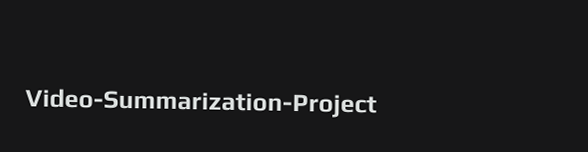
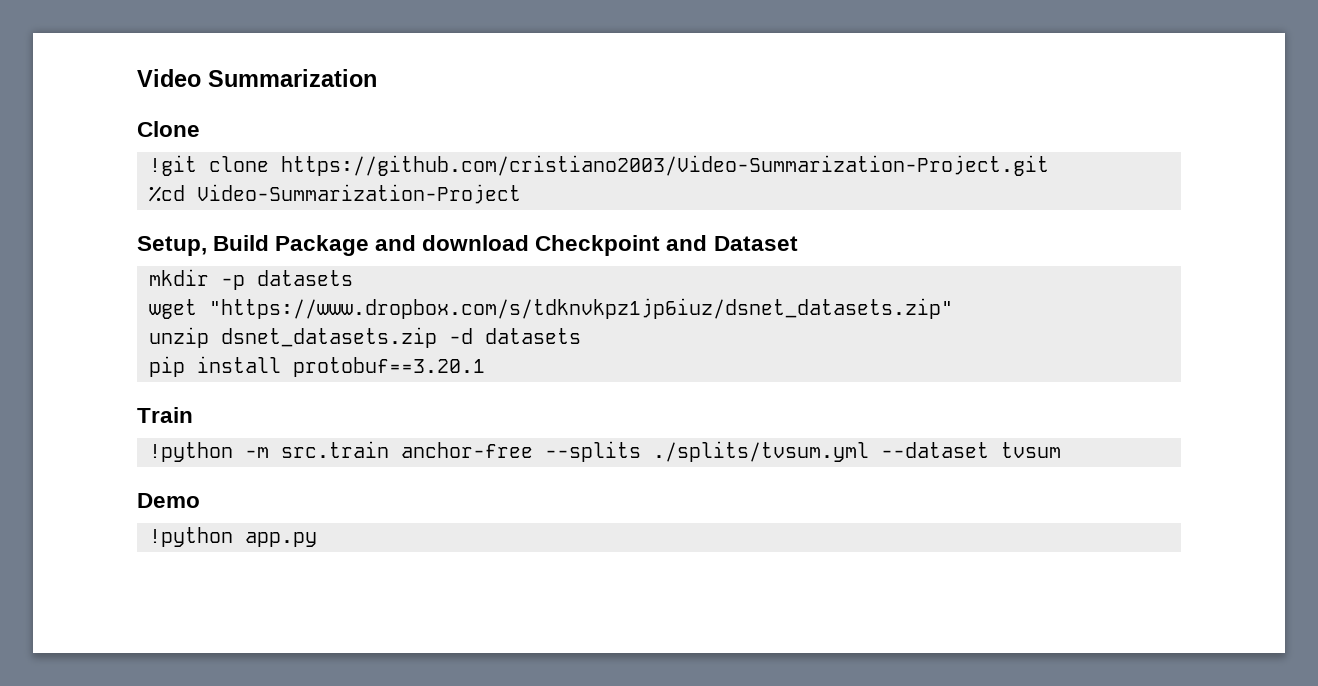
[25,88,377,119] Video-Summarization-Project -> [137,69,377,87] [137,121,200,137] [149,155,1050,176] [149,184,522,204] [137,235,798,256] [149,269,354,290] [149,298,954,319] [149,327,582,348] [149,356,486,377] [137,407,193,423] [149,441,1062,462] [137,493,200,508] [149,527,318,547] Video Summarization // Clone // !git clone https://github.com/cristiano2003/Video-Summarization-Project.git // %cd Video-Summarization-Project // Setup, Build Package and download Checkpoint and Dataset // mkdir -p datasets // wget "https://www.dropbox.com/s/tdknvkpz1jp6iuz/dsnet_datasets.zip" // unzip dsnet_datasets.zip -d datasets // pip install protobuf==3.20.1 // Train // !python -m src.train anchor-free --splits ./splits/tvsum.yml --dataset tvsum // Demo // !python app.py

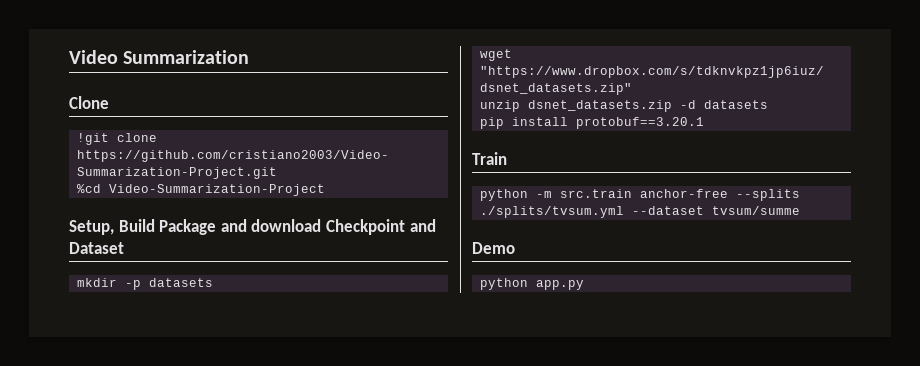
[149,442,234,462] !python -> [479,189,528,201] python
[1001,442,1062,458] tvsum -> [711,206,800,215] tvsum/summe
[149,527,234,547] !python -> [479,278,528,290] python

